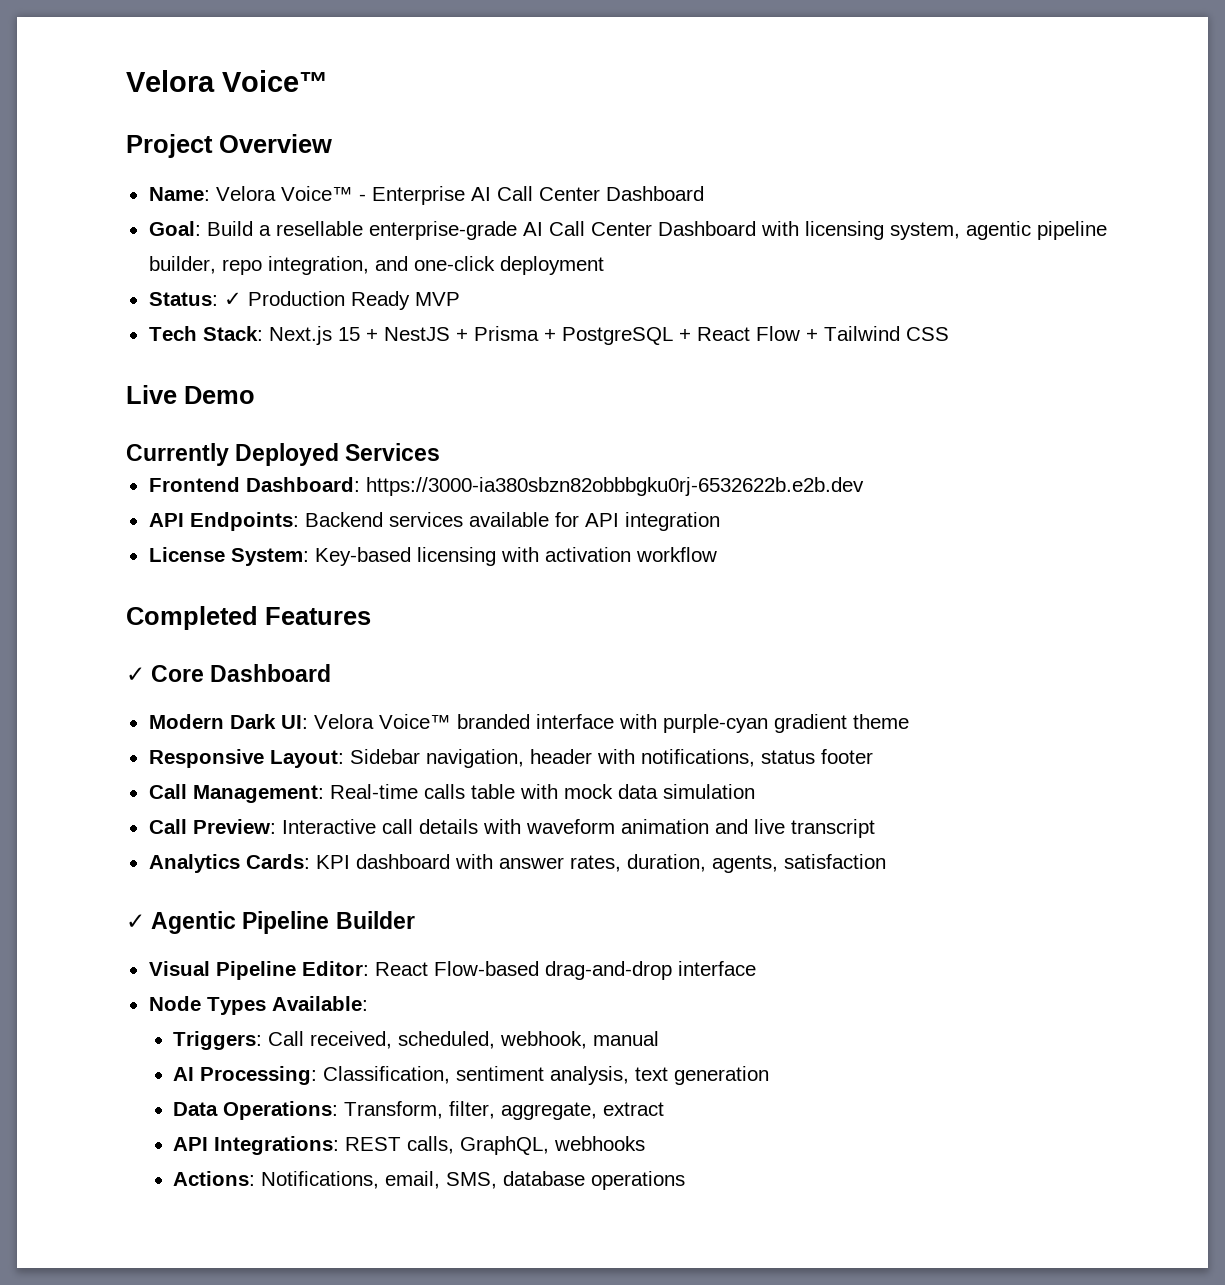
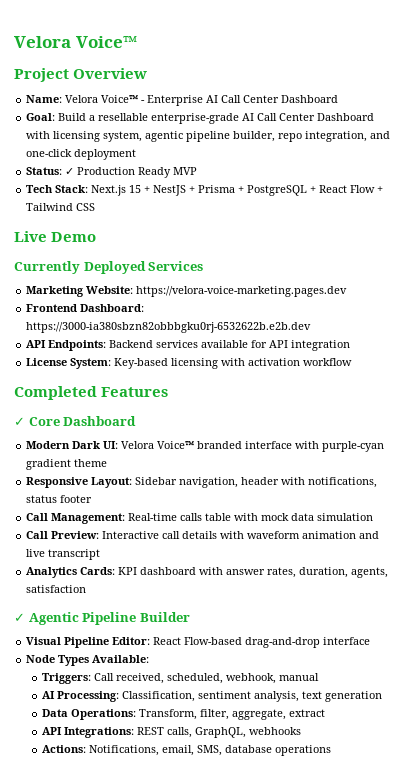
(441, 452) none -> [26,286,348,297] // Marketing Website: https://velora-voice-marketing.pages.dev

